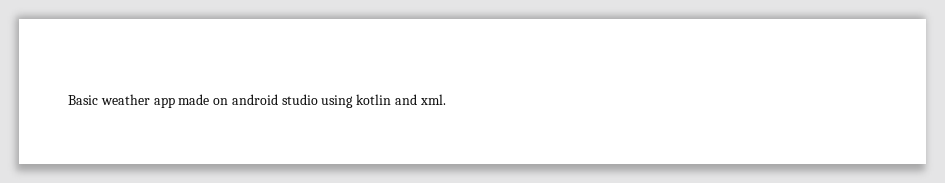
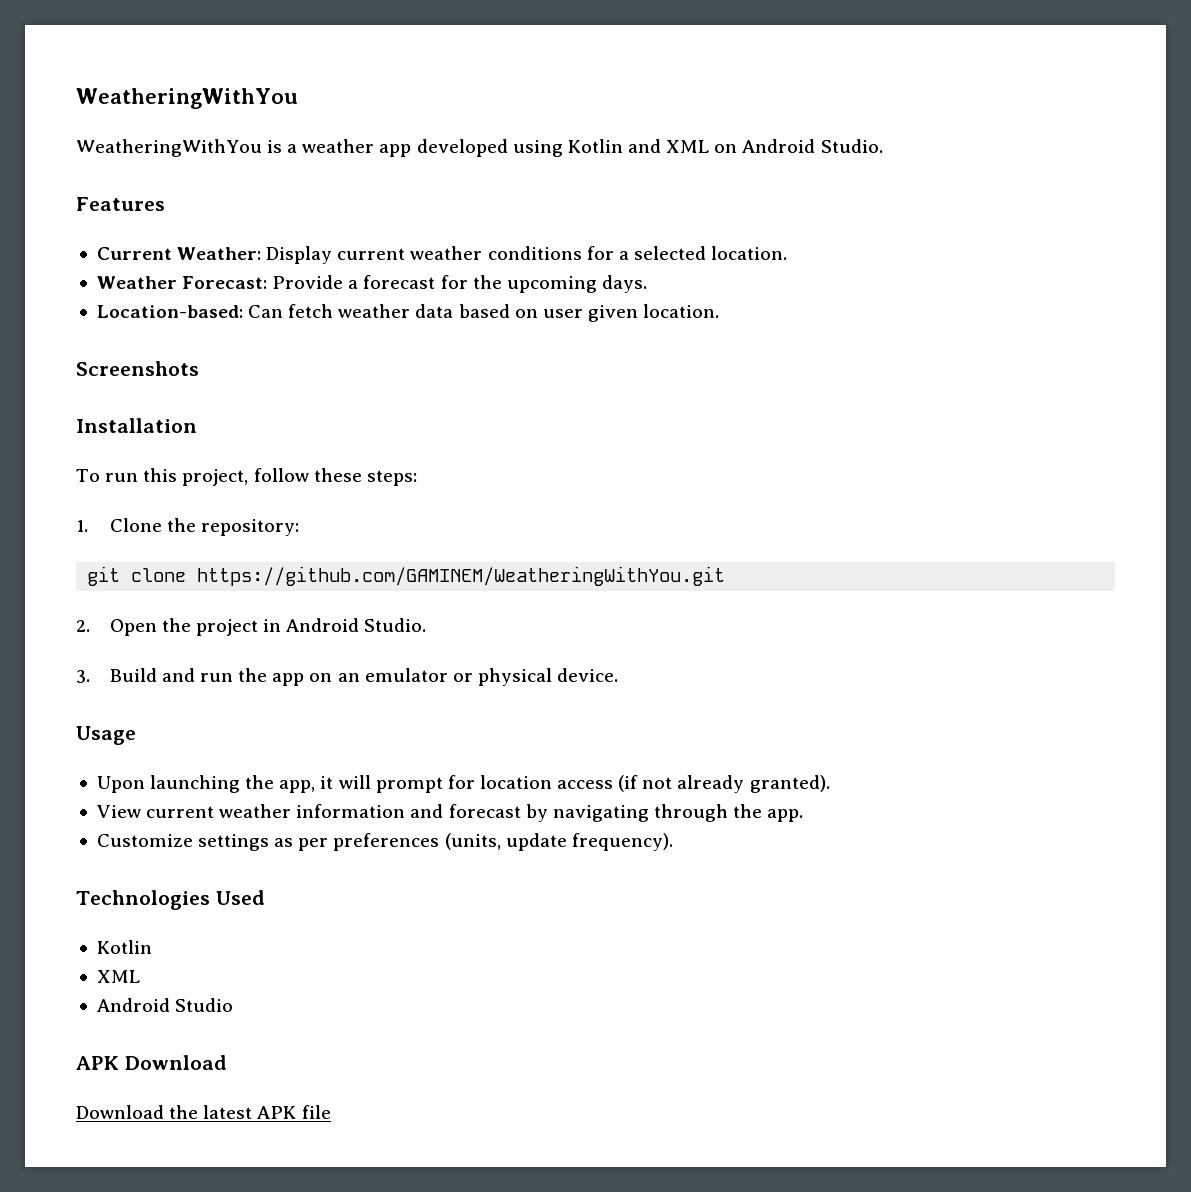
[68,94,446,108] Basic weather app made on android studio using kotlin and xml. -> [76,88,298,109] [76,139,883,157] [76,197,165,211] [96,246,788,264] [96,275,647,293] [96,304,720,322] [76,361,199,376] [76,418,197,433] [76,468,417,486] [76,518,300,536] [87,566,726,586] [76,618,427,636] [76,668,619,686] [76,726,136,745] [96,775,830,793] [96,804,804,822] [96,833,673,851] [76,890,265,910] [96,940,152,954] [96,970,140,983] [96,998,234,1012] [76,1055,227,1070] [76,1105,331,1119] WeatheringWithYou // WeatheringWithYou is a weather app developed using Kotlin and XML on Android Studio. // Features // Current Weather: Display current weather conditions for a selected location. // Weather Forecast: Provide a forecast for the upcoming days. // Location-based: Can fetch weather data based on user given location. // Screenshots // Installation // To run this project, follow these steps: // 1. Clone the repository: // git clone https://github.com/GAMINEM/WeatheringWithYou.git // 2. Open the project in Android Studio. // 3. Build and run the app on an emulator or physical device. // Usage // Upon launching the app, it will prompt for location access (if not already granted). // View current weather information and forecast by navigating through the app. // Customize settings as per preferences (units, update frequency). // Technologies Used // Kotlin // XML // Android Studio // APK Download // Download the latest APK file

